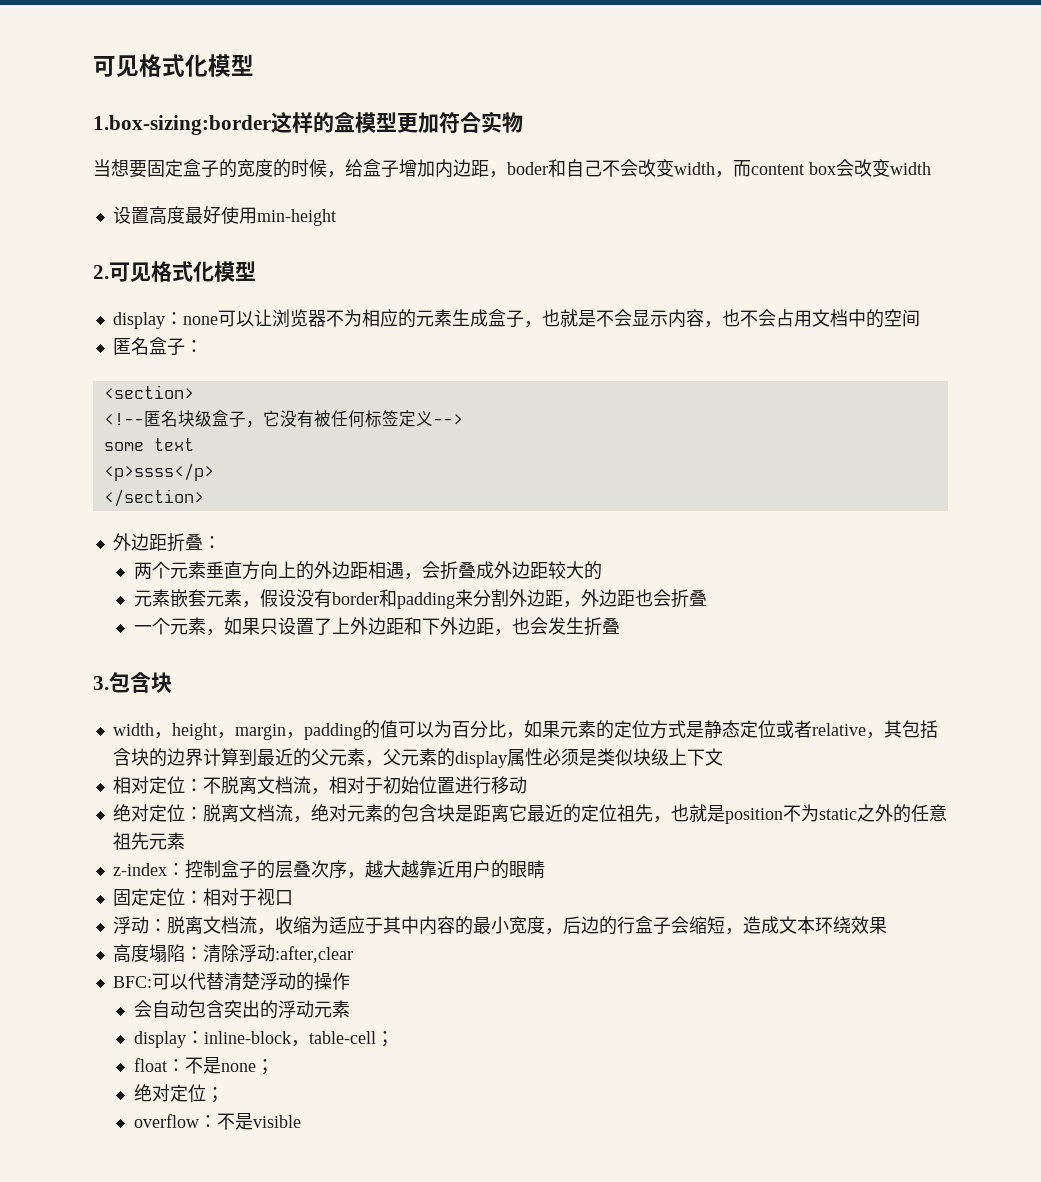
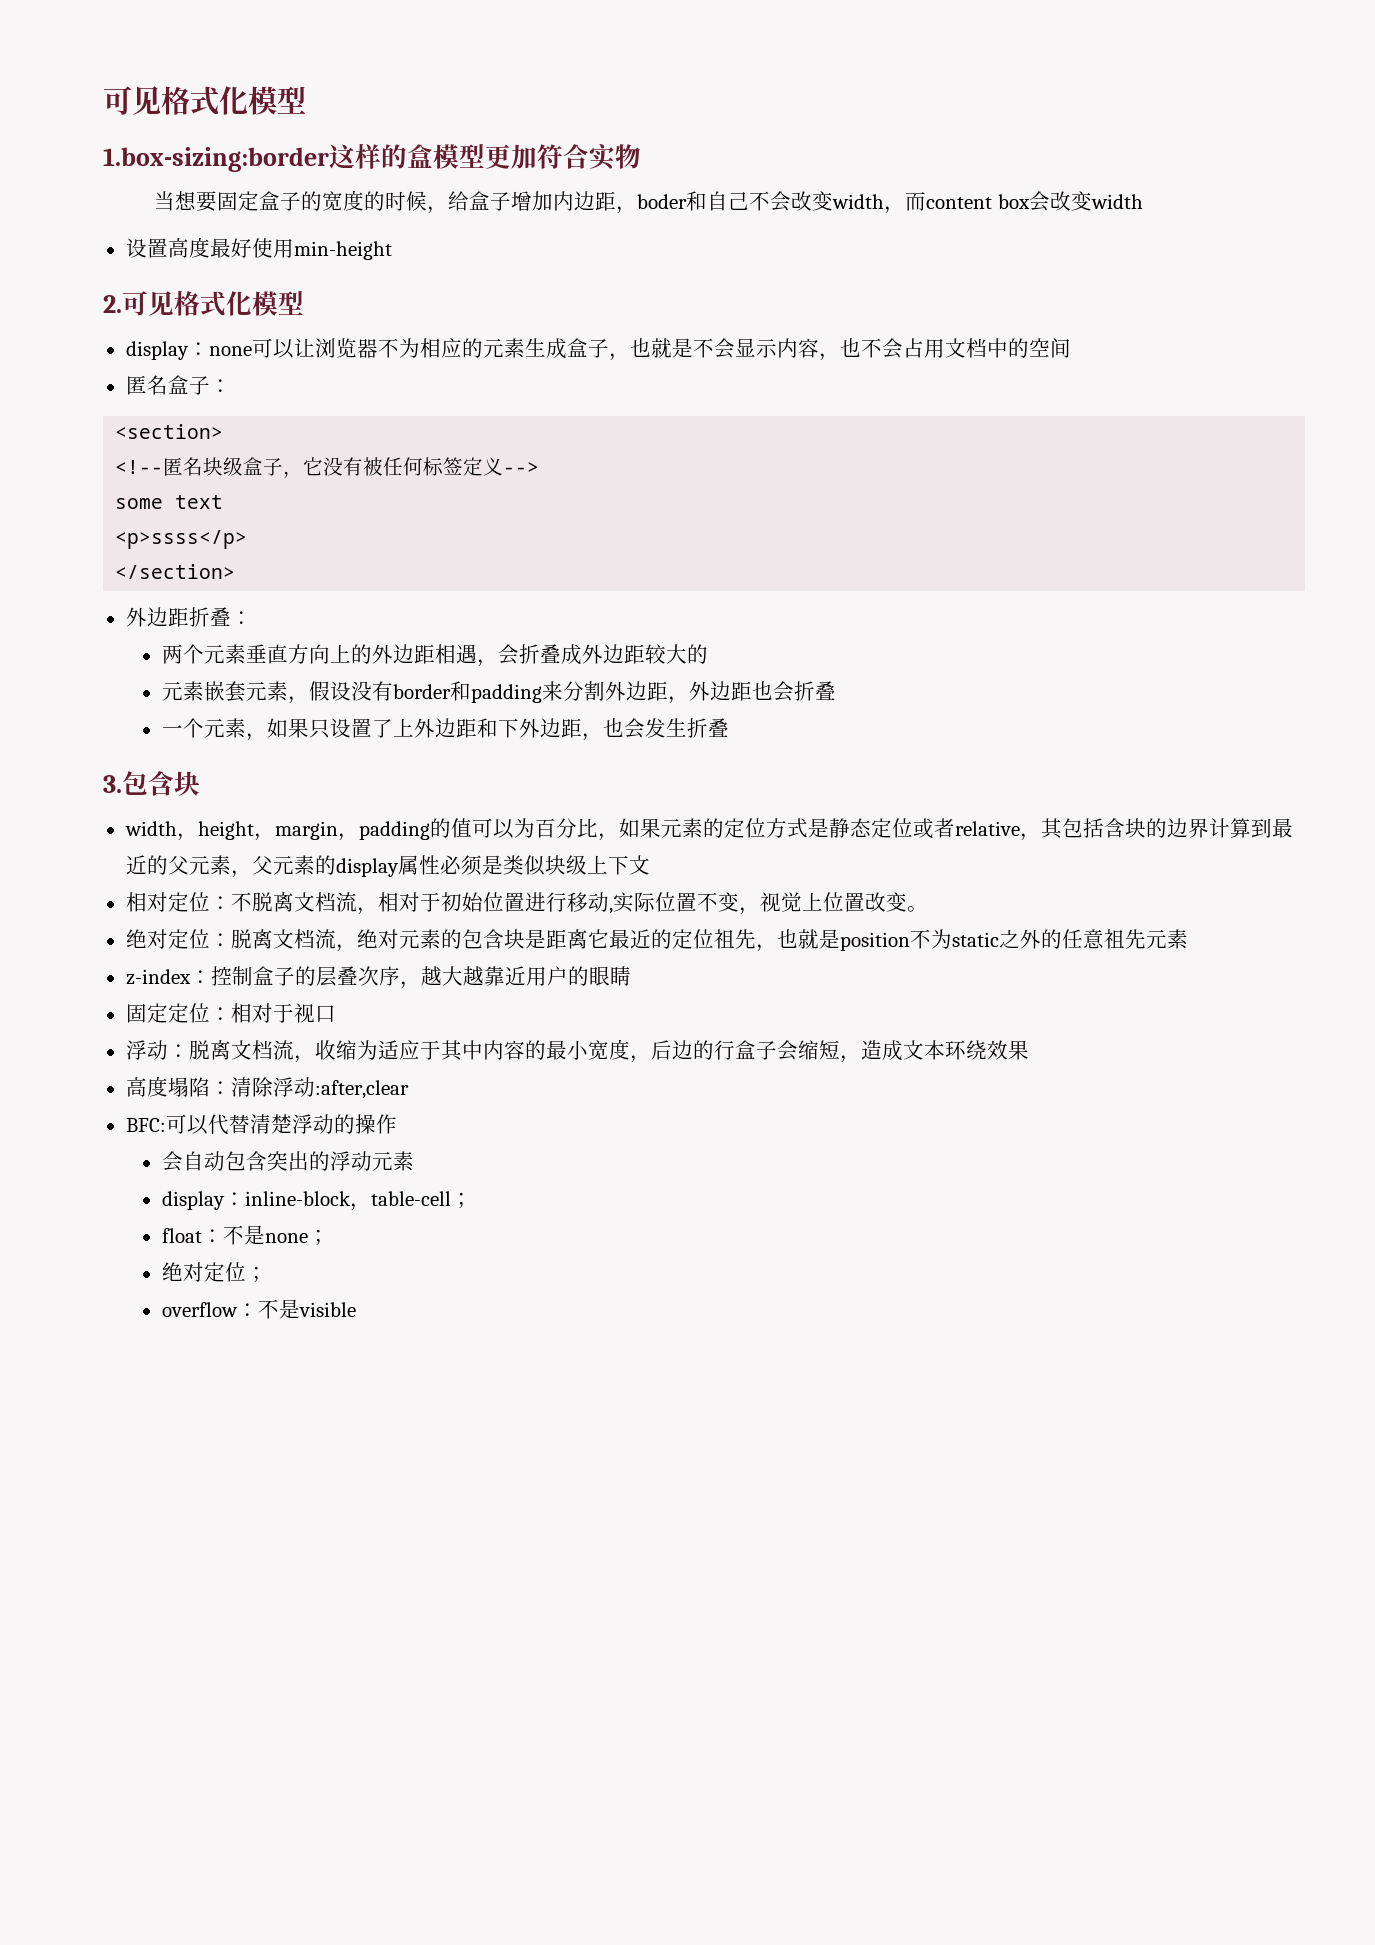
(527, 785) none -> [608,892,928,915] ,实际位置不变，视觉上位置改变。

